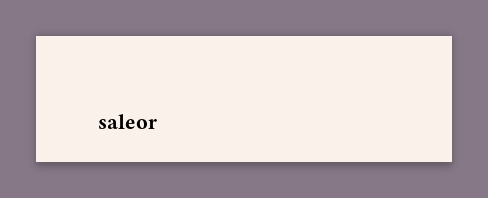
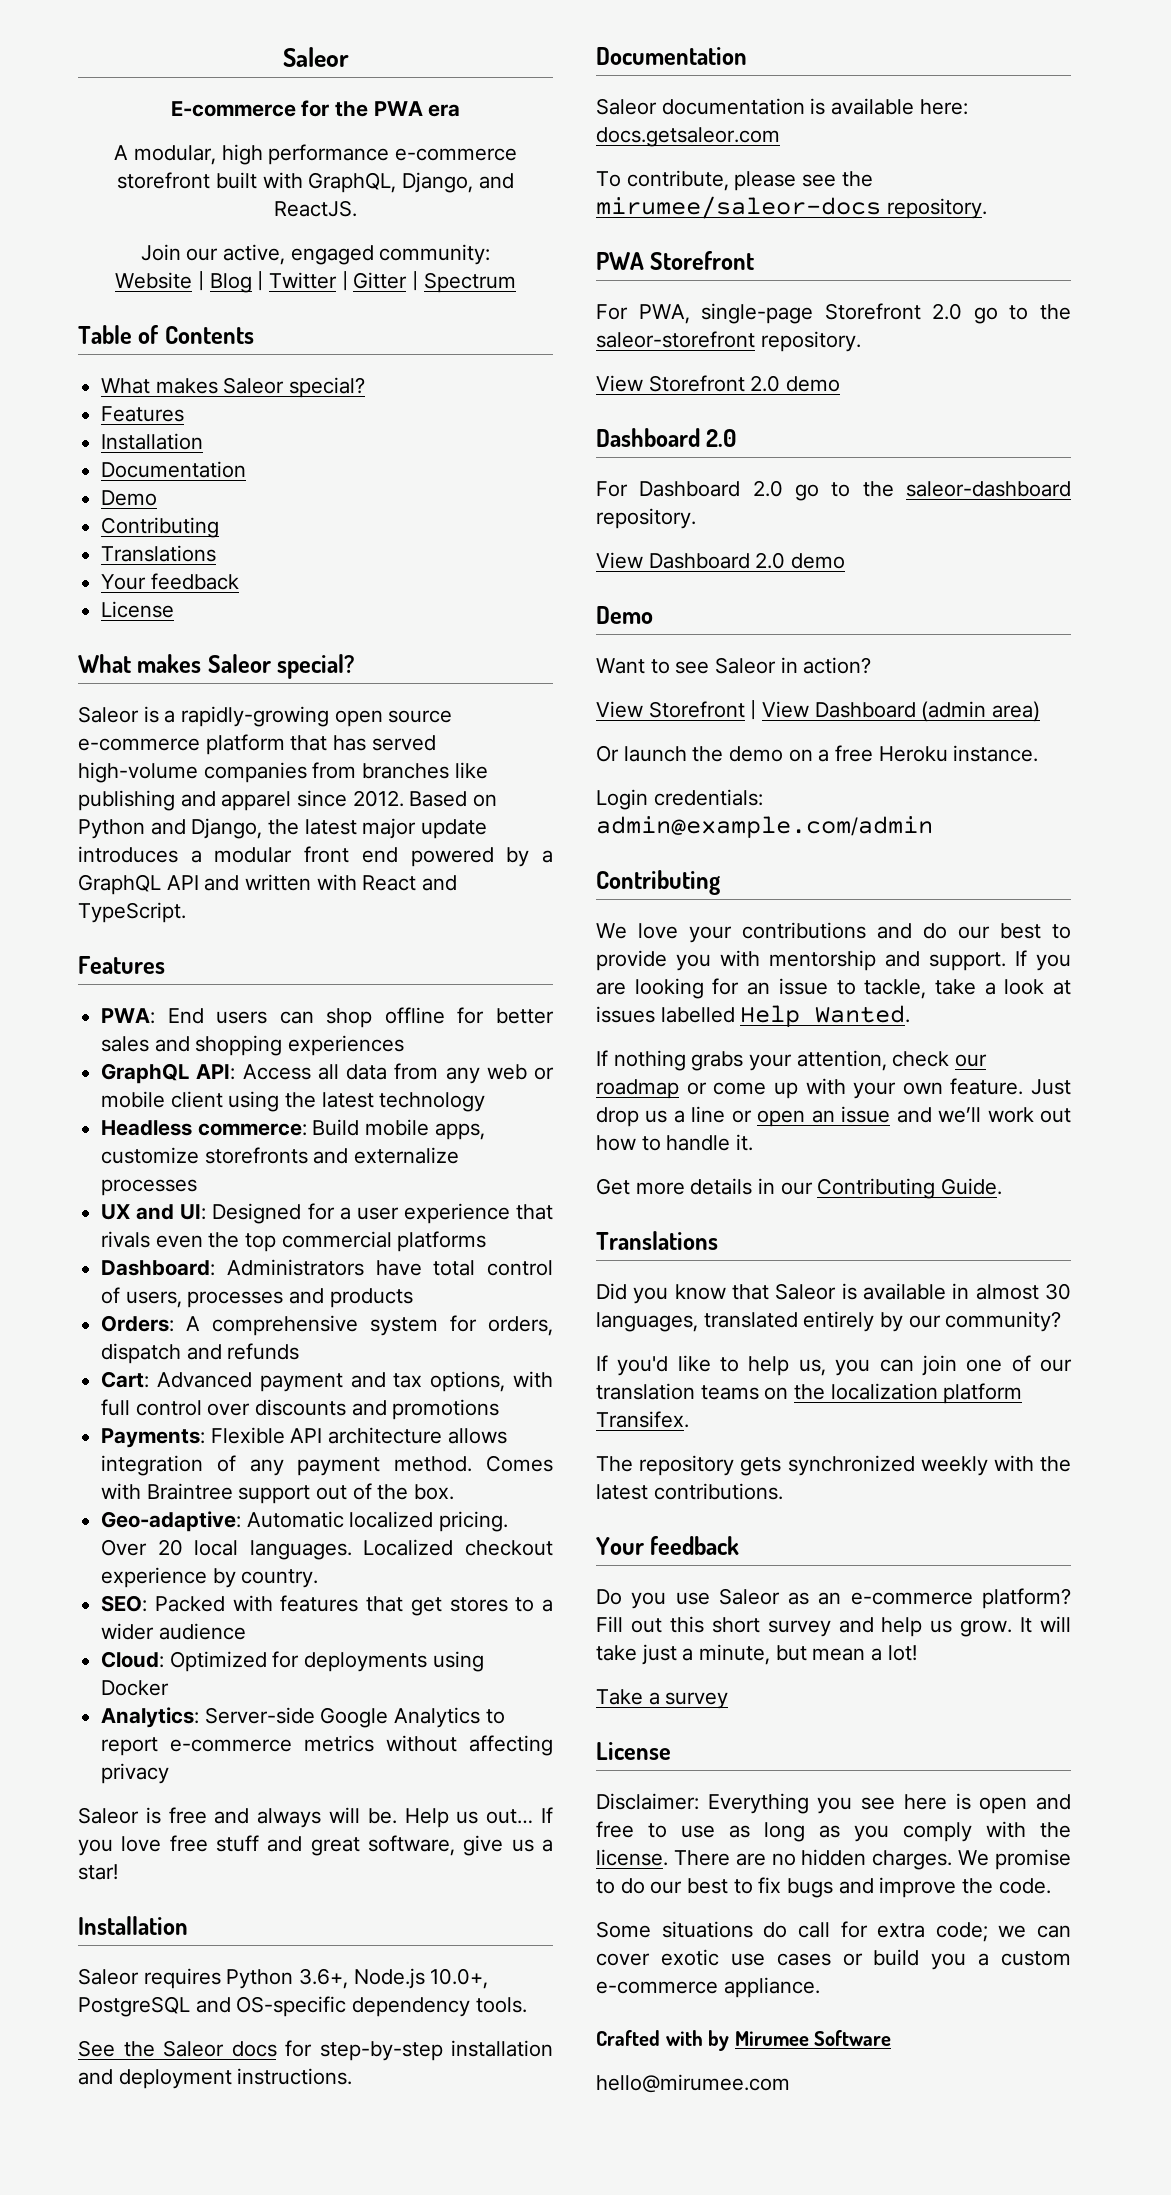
[98,114,157,129] saleor -> [282,47,349,67] [170,100,461,117] [114,144,517,165] [117,172,514,193] [274,200,357,217] [140,244,491,265] [115,271,516,293] [78,325,254,344] [101,377,366,398] [101,406,185,422] [101,433,204,450] [101,461,247,478] [101,490,158,506] [101,517,220,538] [101,545,217,562] [101,573,239,590] [101,601,175,618] [78,654,355,679] [78,706,453,727] [78,734,436,755] [78,762,488,783] [78,790,498,811] [78,818,488,839] [78,846,553,867] [78,874,458,895] [78,902,186,923] [78,956,165,974] [101,1007,554,1028] [101,1035,405,1056] [101,1063,554,1084] [101,1091,486,1112] [101,1119,485,1140] [101,1147,460,1164] [101,1179,198,1196] [101,1203,553,1224] [101,1231,487,1252] [101,1259,553,1276] [101,1287,413,1308] [101,1315,553,1336] [101,1343,300,1364] [101,1371,553,1392] [101,1399,500,1420] [101,1427,507,1448] [101,1455,553,1476] [101,1483,455,1504] [101,1511,509,1532] [101,1539,553,1560] [101,1567,319,1588] [101,1595,553,1616] [101,1623,246,1640] [101,1651,484,1672] [101,1680,170,1696] [101,1707,505,1728] [101,1735,553,1756] [101,1763,170,1784] [78,1807,553,1828] [78,1835,553,1856] [78,1864,118,1880] [78,1916,188,1935] [78,1968,489,1989] [78,1996,527,2017] [78,2040,553,2061] [78,2068,353,2089] [596,47,747,65] [596,98,968,115] [596,127,780,147] [596,170,873,191] [596,196,987,219] [596,251,755,270] [596,303,1071,324] [596,331,861,352] [596,375,841,392] [596,428,737,447] [596,480,1071,501] [596,508,696,529] [596,552,846,569] [596,606,653,624] [596,657,872,674] [596,700,1041,722] [596,745,1039,762] [596,789,763,810] [596,816,933,838] [596,870,720,895] [596,922,1071,943] [596,950,1071,971] [596,978,1071,999] [596,1005,911,1027] [596,1050,988,1071] [596,1078,1071,1099] [596,1106,1071,1127] [596,1134,754,1151] [596,1178,1003,1199] [596,1231,718,1250] [596,1283,1071,1304] [596,1311,1062,1332] [596,1355,1072,1376] [596,1383,1023,1404] [596,1411,689,1428] [596,1455,1071,1476] [596,1483,783,1500] [596,1536,740,1555] [596,1588,1071,1609] [596,1616,1071,1637] [596,1644,917,1665] [596,1689,729,1709] [596,1742,671,1760] [596,1793,1071,1814] [596,1821,1071,1842] [596,1849,1071,1870] [596,1877,1051,1898] [596,1921,1071,1942] [596,1949,1071,1970] [596,1977,820,1998] [596,2030,892,2051] [596,2074,790,2093] Saleor // E-commerce for the PWA era // A modular, high performance e-commerce storefront built with GraphQL, Django, and ReactJS. // Join our active, engaged community: // Website | Blog | Twitter | Gitter | Spectrum // Table of Contents // What makes Saleor special? // Features // Installation // Documentation // Demo // Contributing // Translations // Your feedback // License // What makes Saleor special? // Saleor is a rapidly-growing open source e-commerce platform that has served high-volume companies from branches like publishing and apparel since 2012. Based on Python and Django, the latest major update introduces a modular front end powered by a GraphQL API and written with React and TypeScript. // Features // PWA: End users can shop offline for better sales and shopping experiences // GraphQL API: Access all data from any web or mobile client using the latest technology // Headless commerce: Build mobile apps, customize storefronts and externalize processes // UX and UI: Designed for a user experience that rivals even the top commercial platforms // Dashboard: Administrators have total control of users, processes and products // Orders: A comprehensive system for orders, dispatch and refunds // Cart: Advanced payment and tax options, with full control over discounts and promotions // Payments: Flexible API architecture allows integration of any payment method. Comes with Braintree support out of the box. // Geo-adaptive: Automatic localized pricing. Over 20 local languages. Localized checkout experience by country. // SEO: Packed with features that get stores to a wider audience // Cloud: Optimized for deployments using Docker // Analytics: Server-side Google Analytics to report e-commerce metrics without affecting privacy // Saleor is free and always will be. Help us out… If you love free stuff and great software, give us a star! // Installation // Saleor requires Python 3.6+, Node.js 10.0+, PostgreSQL and OS-specific dependency tools. // See the Saleor docs for step-by-step installation and deployment instructions. // Documentation // Saleor documentation is available here: docs.getsaleor.com // To contribute, please see the mirumee/saleor-docs repository. // PWA Storefront // For PWA, single-page Storefront 2.0 go to the saleor-storefront repository. // View Storefront 2.0 demo // Dashboard 2.0 // For Dashboard 2.0 go to the saleor-dashboard repository. // View Dashboard 2.0 demo // Demo // Want to see Saleor in action? // View Storefront | View Dashboard (admin area) // Or launch the demo on a free Heroku instance. // Login credentials: admin@example.com/admin // Contributing // We love your contributions and do our best to provide you with mentorship and support. If you are looking for an issue to tackle, take a look at issues labelled Help Wanted. // If nothing grabs your attention, check our roadmap or come up with your own feature. Just drop us a line or open an issue and we’ll work out how to handle it. // Get more details in our Contributing Guide. // Translations // Did you know that Saleor is available in almost 30 languages, translated entirely by our community? // If you'd like to help us, you can join one of our translation teams on the localization platform Transifex. // The repository gets synchronized weekly with the latest contributions. // Your feedback // Do you use Saleor as an e-commerce platform? Fill out this short survey and help us grow. It will take just a minute, but mean a lot! // Take a survey // License // Disclaimer: Everything you see here is open and free to use as long as you comply with the license. There are no hidden charges. We promise to do our best to fix bugs and improve the code. // Some situations do call for extra code; we can cover exotic use cases or build you a custom e-commerce appliance. // Crafted with by Mirumee Software // hello@mirumee.com

